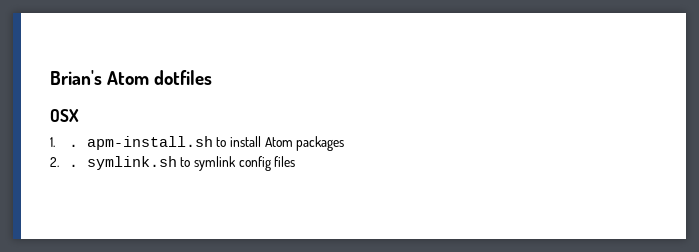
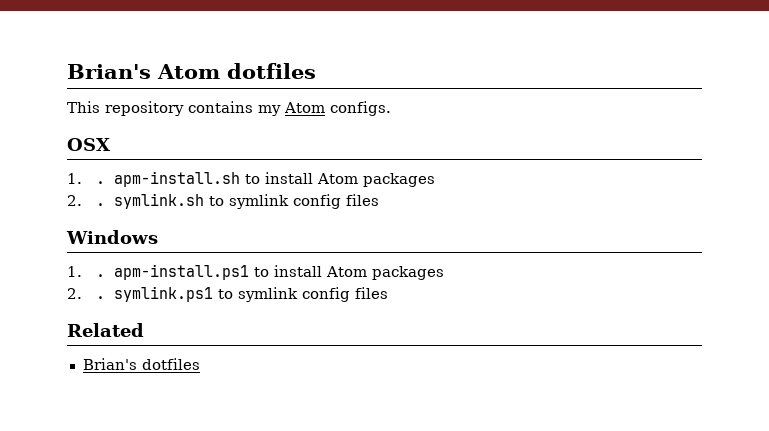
(213, 77) none -> [67,101,391,116] // This repository contains my Atom configs.
(296, 161) none -> [66,230,158,244] [67,264,444,280] [67,286,388,302] [67,323,144,337] [82,358,200,370] // Windows // 1. . apm-install.ps1 to install Atom packages // 2. . symlink.ps1 to symlink config files // Related // Brian's dotfiles

